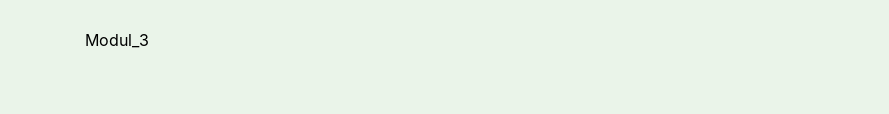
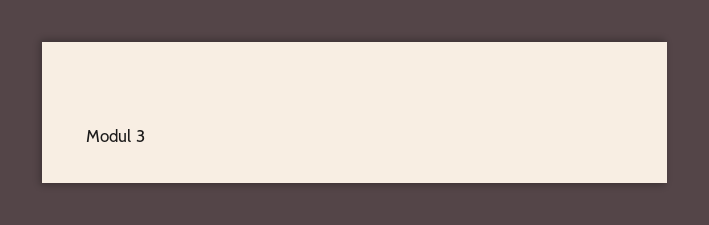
[85,34,149,48] Modul_3 -> [86,129,145,142] Modul 3

